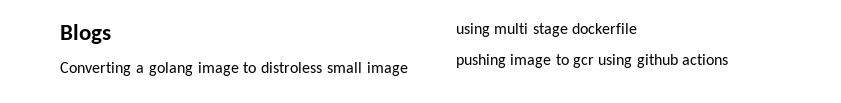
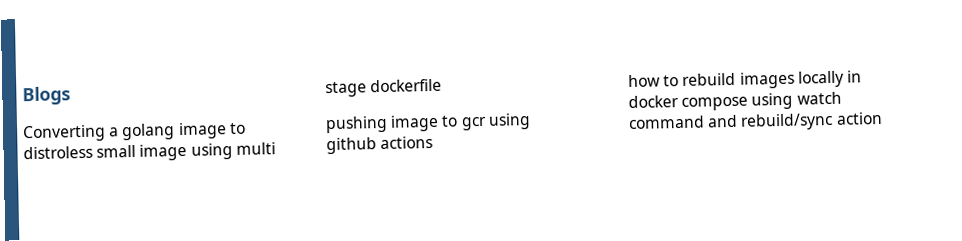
(728, 59) none -> [628,70,862,89] [628,91,842,111] [628,111,883,131] // how to rebuild images locally in docker compose using watch command and rebuild/sync action

